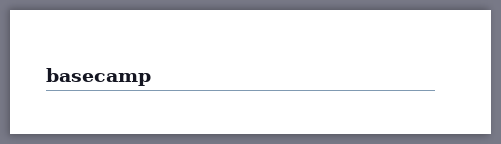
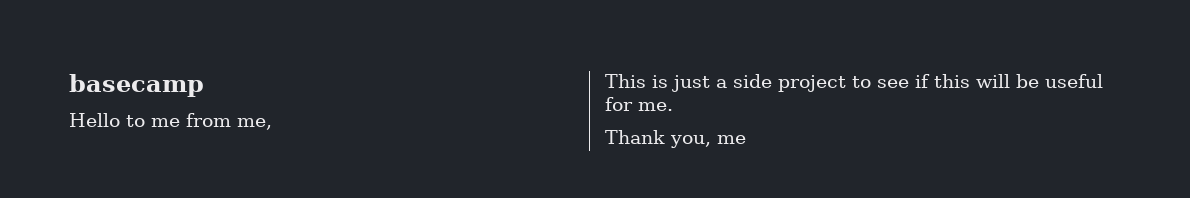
(151, 77) none -> [69,113,272,130] [605,74,1103,92] [605,97,673,111] [605,130,746,148] // Hello to me from me, // This is just a side project to see if this will be useful for me. // Thank you, me

